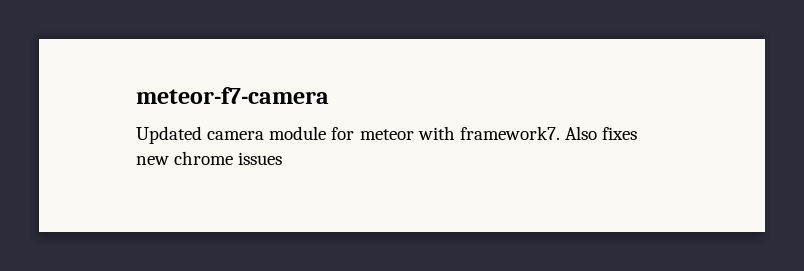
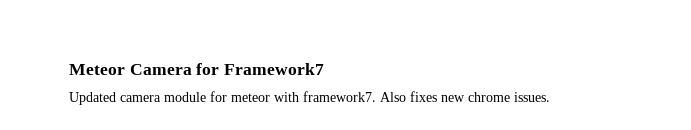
[136,87,329,104] meteor-f7-camera -> [69,63,325,75] Meteor Camera for Framework7
[238,152,283,165] issues -> [514,92,550,102] issues.

